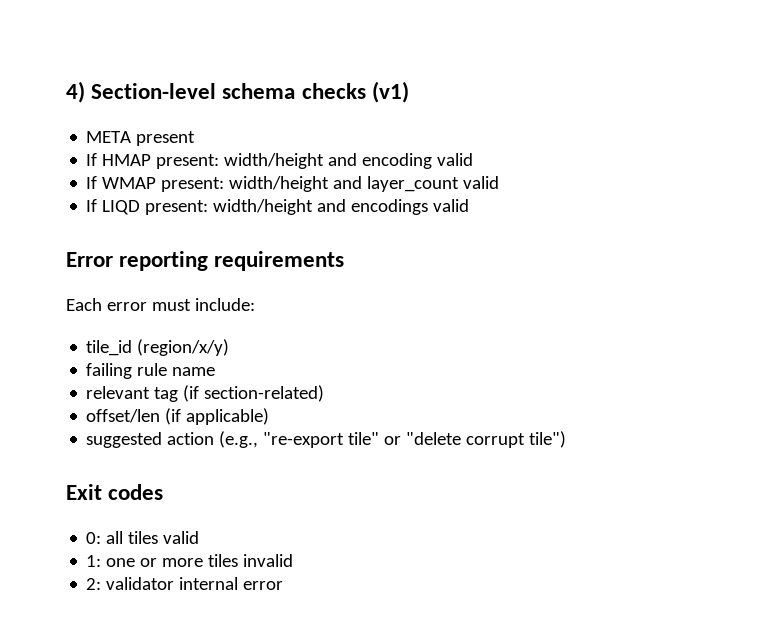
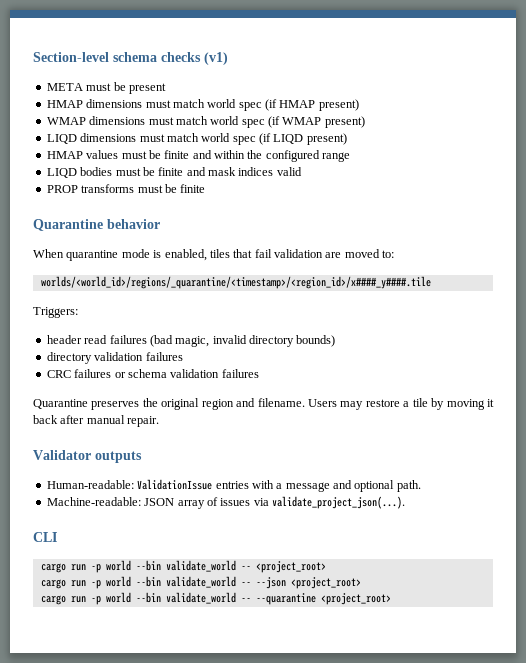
[66,81,85,103] 4) -> (33, 57) none
(132, 137) none -> [86,82,126,91] must be
[86,153,474,169] [86,176,500,192] [86,199,470,215] [66,251,345,271] [66,298,255,311] [86,339,230,356] [86,363,216,379] [86,385,325,402] [86,408,270,425] [86,431,567,448] [66,484,164,500] [86,531,200,544] [86,554,294,567] [86,577,284,590] If HMAP present: width/height and encoding valid // If WMAP present: width/height and layer_count valid // If LIQD present: width/height and encodings valid // Error reporting requirements // Each error must include: // tile_id (region/x/y) // failing rule name // relevant tag (if section-related) // offset/len (if applicable) // suggested action (e.g., "re-export tile" or "delete corrupt tile") // Exit codes // 0: all tiles valid // 1: one or more tiles invalid // 2: validator internal error -> [46,99,359,111] [46,116,365,128] [46,133,347,145] [46,150,351,162] [46,167,302,178] [46,184,206,193] [33,219,160,231] [33,249,395,261] [40,276,431,289] [33,307,78,318] [46,335,336,347] [46,352,183,364] [46,369,259,378] [33,398,495,410] [33,415,160,427] [33,450,142,463] [46,479,421,492] [46,496,405,509] [33,532,57,542] [40,560,326,573] [40,576,361,589] [40,592,391,605] HMAP dimensions must match world spec (if HMAP present) // WMAP dimensions must match world spec (if WMAP present) // LIQD dimensions must match world spec (if LIQD present) // HMAP values must be finite and within the configured range // LIQD bodies must be finite and mask indices valid // PROP transforms must be finite // Quarantine behavior // When quarantine mode is enabled, tiles that fail validation are moved to: // worlds/<world_id>/regions/_quarantine/<timestamp>/<region_id>/x####_y####.tile // Triggers: // header read failures (bad magic, invalid directory bounds) // directory validation failures // CRC failures or schema validation failures // Quarantine preserves the original region and filename. Users may restore a tile by moving it back after manual repair. // Validator outputs // Human-readable: ValidationIssue entries with a message and optional path. // Machine-readable: JSON array of issues via validate_project_json(...). // CLI // cargo run -p world --bin validate_world -- <project_root> // cargo run -p world --bin validate_world -- --json <project_root> // cargo run -p world --bin validate_world -- --quarantine <project_root>

